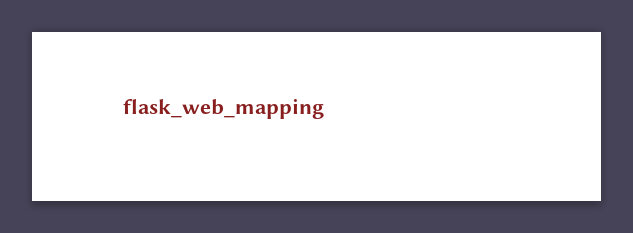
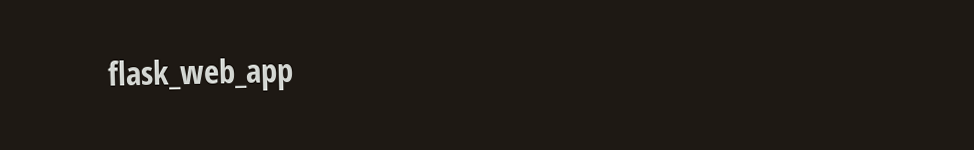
[123,98,324,119] flask_web_mapping -> [107,56,294,94] flask_web_app

